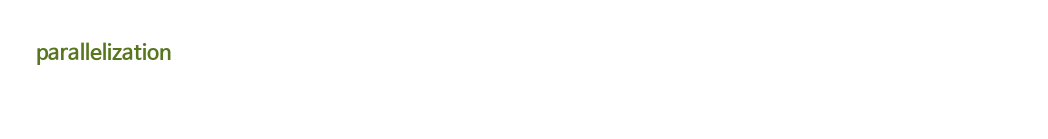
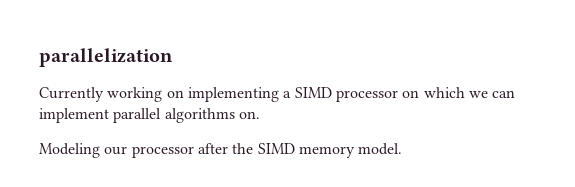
(171, 53) none -> [39,87,516,102] [39,108,260,123] [39,143,403,158] // Currently working on implementing a SIMD processor on which we can implement parallel algorithms on. // Modeling our processor after the SIMD memory model.

